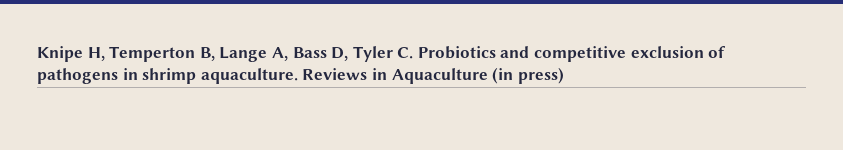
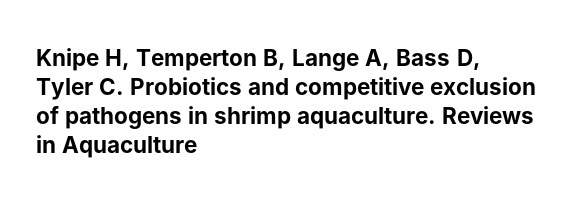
[492,67,564,84] (in press) -> (198, 147) none

